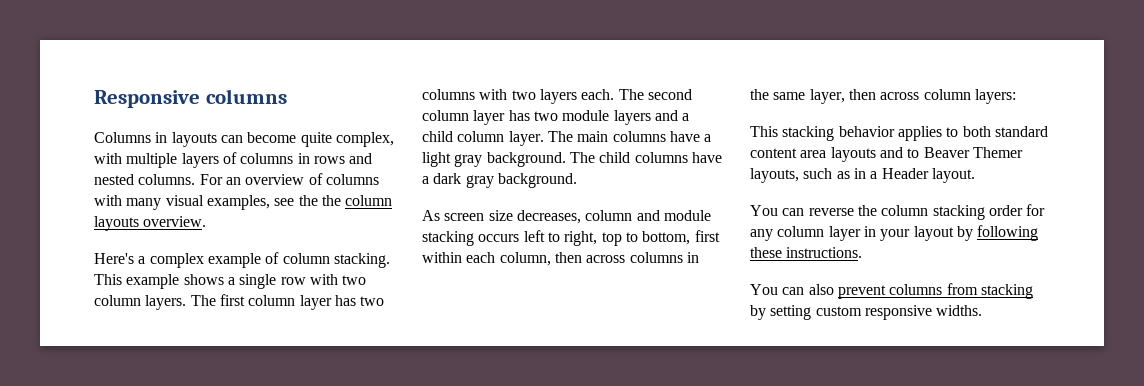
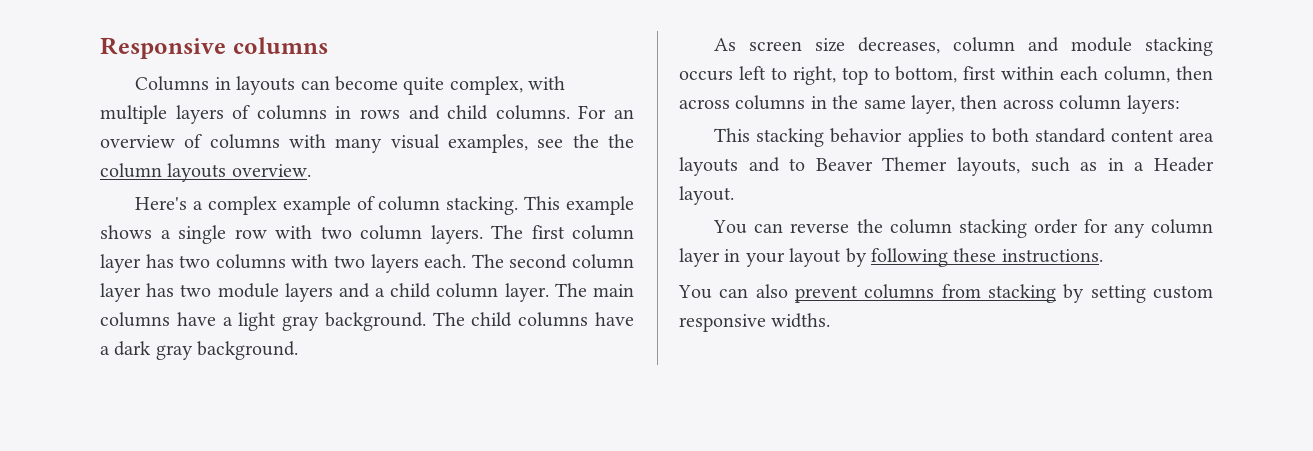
[94,174,134,185] nested -> [447,105,489,120] child

